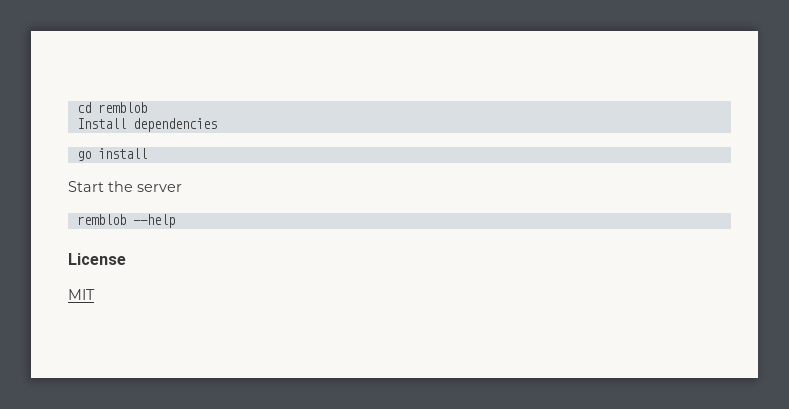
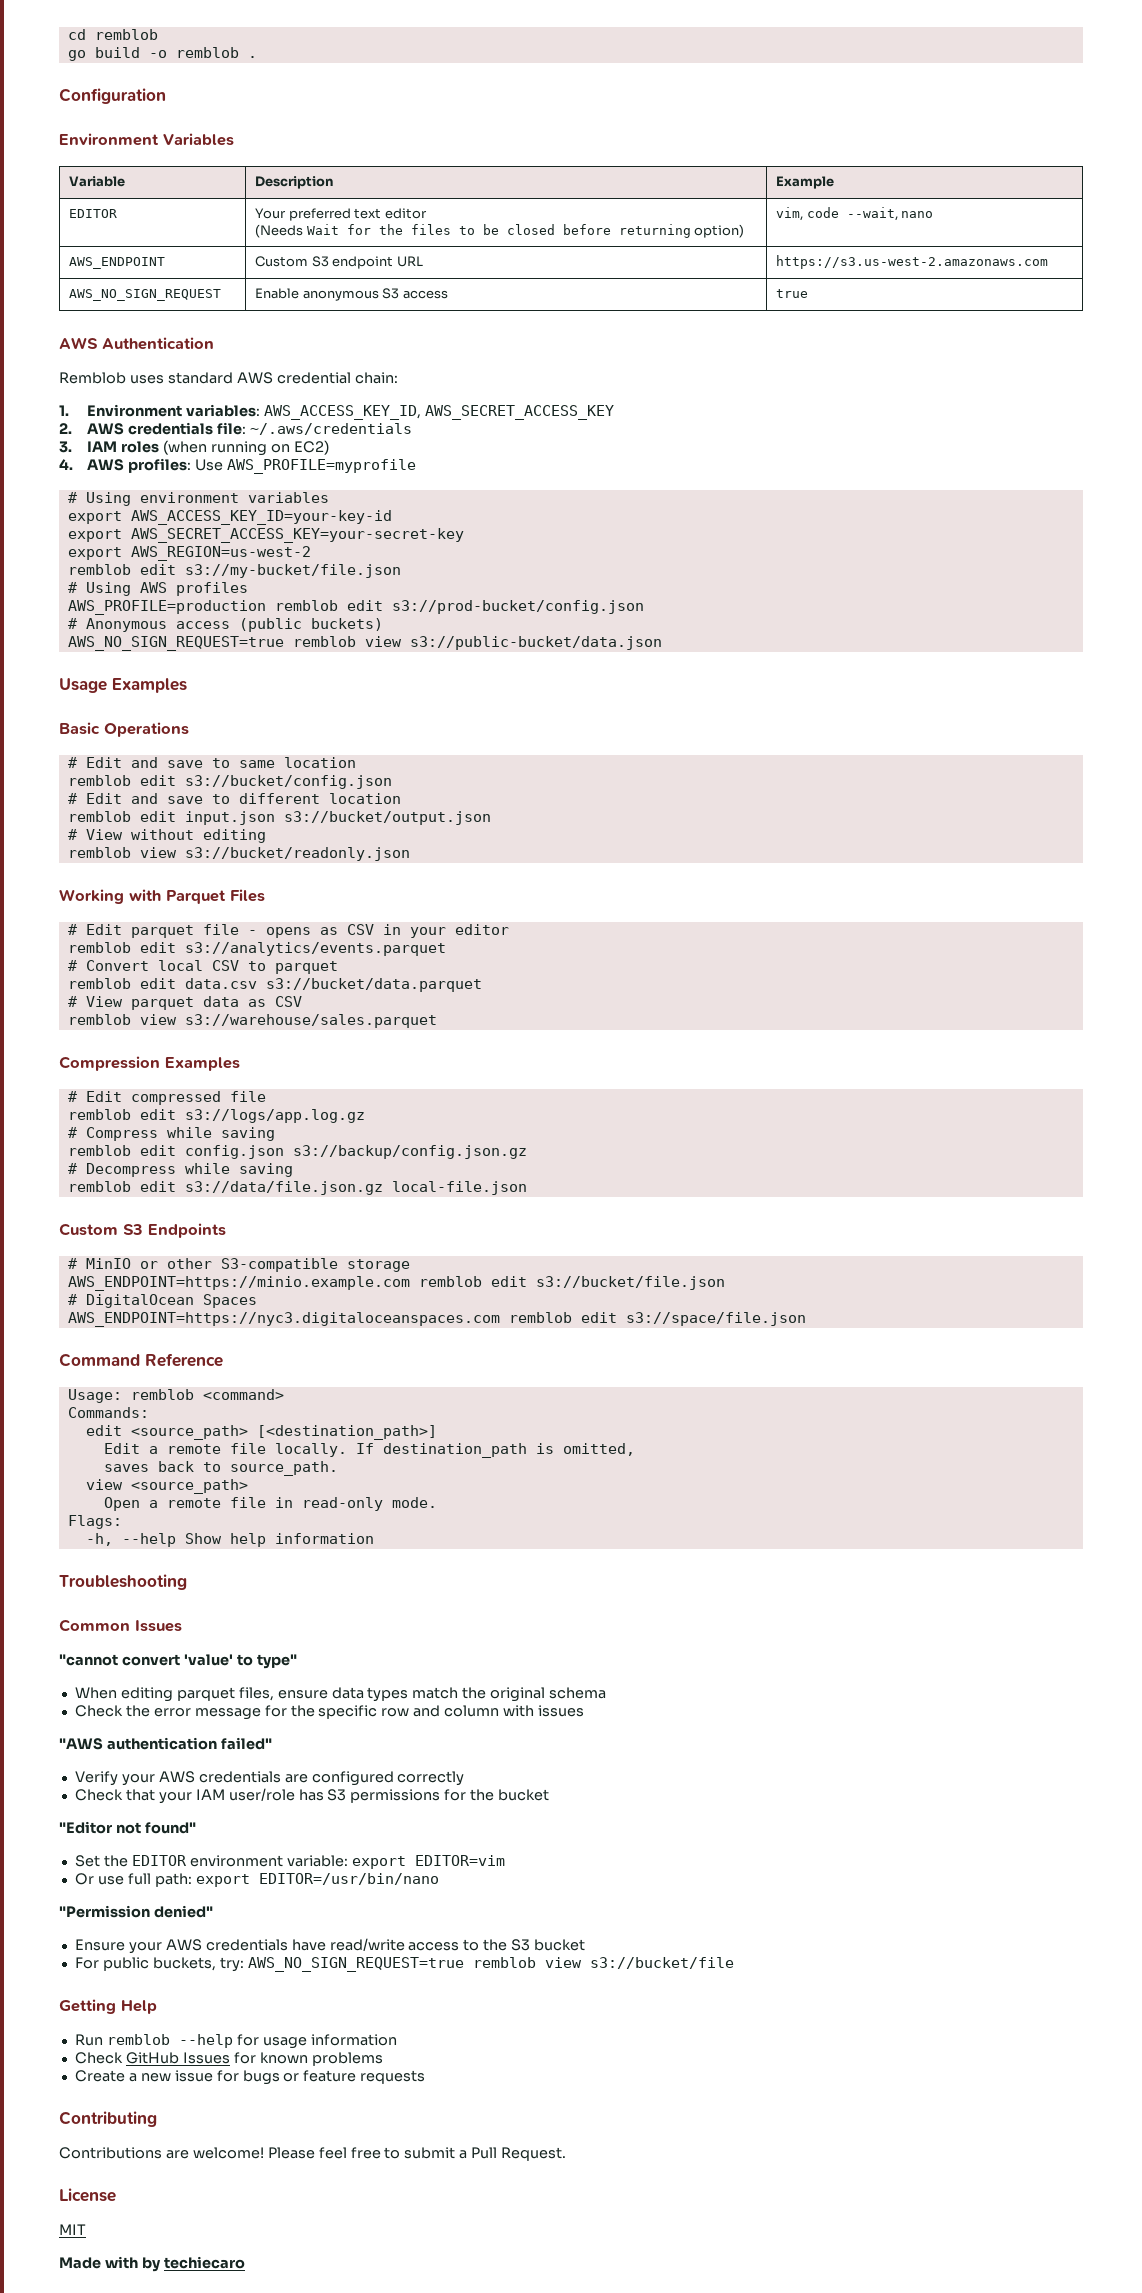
[76,118,217,132] [76,148,147,161] [68,181,182,192] [76,214,175,228] [68,253,126,265] [68,289,95,300] Install dependencies // go install // Start the server // remblob --help // License // MIT -> [67,47,257,61] [59,88,166,104] [59,133,234,146] [69,176,126,187] [255,176,334,189] [776,176,835,189] [69,209,118,218] [255,208,427,221] [255,224,745,238] [776,207,934,221] [69,257,166,269] [255,256,423,269] [776,255,1049,269] [69,289,222,301] [255,288,448,301] [776,289,809,298] [59,337,214,350] [59,372,398,384] [59,404,614,420] [59,422,412,435] [59,440,329,456] [59,458,416,474] [67,492,329,506] [67,510,392,525] [67,528,464,543] [67,546,311,561] [67,564,401,578] [67,582,248,596] [67,600,644,615] [67,618,383,632] [67,636,662,651] [59,678,187,693] [59,722,189,737] [67,757,356,768] [67,775,392,789] [67,793,401,804] [67,811,491,825] [67,829,266,843] [67,847,410,861] [59,889,265,904] [67,924,509,938] [67,942,446,956] [67,960,338,974] [67,978,482,992] [67,996,302,1010] [67,1014,437,1028] [59,1056,240,1071] [67,1091,266,1105] [67,1109,365,1123] [67,1127,275,1141] [67,1145,527,1159] [67,1163,293,1177] [67,1181,527,1195] [59,1223,226,1238] [67,1258,410,1272] [67,1276,725,1291] [67,1294,257,1308] [67,1312,806,1327] [59,1353,223,1367] [67,1389,284,1403] [67,1407,149,1418] [85,1425,437,1440] [103,1443,635,1458] [103,1461,338,1476] [85,1479,248,1494] [103,1497,437,1511] [67,1515,122,1529] [85,1533,374,1547] [59,1574,187,1590] [59,1619,182,1632] [59,1654,297,1669] [74,1687,607,1702] [74,1705,585,1720] [59,1737,272,1750] [74,1771,465,1786] [74,1788,550,1804] [59,1821,196,1834] [74,1855,505,1869] [74,1873,439,1887] [59,1905,213,1918] [74,1938,586,1954] [74,1957,734,1972] [59,1999,157,2014] [74,2034,397,2049] [74,2052,383,2066] [74,2070,426,2085] [59,2111,157,2127] [59,2147,567,2161] [59,2188,116,2202] [59,2224,86,2235] [59,2256,245,2272] go build -o remblob . // Configuration // Environment Variables // Variable | Description | Example // EDITOR | Your preferred text editor // (Needs Wait for the files to be closed before returning option) | vim, code --wait, nano // AWS_ENDPOINT | Custom S3 endpoint URL | https://s3.us-west-2.amazonaws.com // AWS_NO_SIGN_REQUEST | Enable anonymous S3 access | true // AWS Authentication // Remblob uses standard AWS credential chain: // 1. Environment variables: AWS_ACCESS_KEY_ID, AWS_SECRET_ACCESS_KEY // 2. AWS credentials file: ~/.aws/credentials // 3. IAM roles (when running on EC2) // 4. AWS profiles: Use AWS_PROFILE=myprofile // # Using environment variables // export AWS_ACCESS_KEY_ID=your-key-id // export AWS_SECRET_ACCESS_KEY=your-secret-key // export AWS_REGION=us-west-2 // remblob edit s3://my-bucket/file.json // # Using AWS profiles // AWS_PROFILE=production remblob edit s3://prod-bucket/config.json // # Anonymous access (public buckets) // AWS_NO_SIGN_REQUEST=true remblob view s3://public-bucket/data.json // Usage Examples // Basic Operations // # Edit and save to same location // remblob edit s3://bucket/config.json // # Edit and save to different location // remblob edit input.json s3://bucket/output.json // # View without editing // remblob view s3://bucket/readonly.json // Working with Parquet Files // # Edit parquet file - opens as CSV in your editor // remblob edit s3://analytics/events.parquet // # Convert local CSV to parquet // remblob edit data.csv s3://bucket/data.parquet // # View parquet data as CSV // remblob view s3://warehouse/sales.parquet // Compression Examples // # Edit compressed file // remblob edit s3://logs/app.log.gz // # Compress while saving // remblob edit config.json s3://backup/config.json.gz // # Decompress while saving // remblob edit s3://data/file.json.gz local-file.json // Custom S3 Endpoints // # MinIO or other S3-compatible storage // AWS_ENDPOINT=https://minio.example.com remblob edit s3://bucket/file.json // # DigitalOcean Spaces // AWS_ENDPOINT=https://nyc3.digitaloceanspaces.com remblob edit s3://space/file.json // Command Reference // Usage: remblob <command> // Commands: // edit <source_path> [<destination_path>] // Edit a remote file locally. If destination_path is omitted, // saves back to source_path. // view <source_path> // Open a remote file in read-only mode. // Flags: // -h, --help Show help information // Troubleshooting // Common Issues // "cannot convert 'value' to type" // When editing parquet files, ensure data types match the original schema // Check the error message for the specific row and column with issues // "AWS authentication failed" // Verify your AWS credentials are configured correctly // Check that your IAM user/role has S3 permissions for the bucket // "Editor not found" // Set the EDITOR environment variable: export EDITOR=vim // Or use full path: export EDITOR=/usr/bin/nano // "Permission denied" // Ensure your AWS credentials have read/write access to the S3 bucket // For public buckets, try: AWS_NO_SIGN_REQUEST=true remblob view s3://bucket/file // Getting Help // Run remblob --help for usage information // Check GitHub Issues for known problems // Create a new issue for bugs or feature requests // Contributing // Contributions are welcome! Please feel free to submit a Pull Request. // License // MIT // Made with by techiecaro

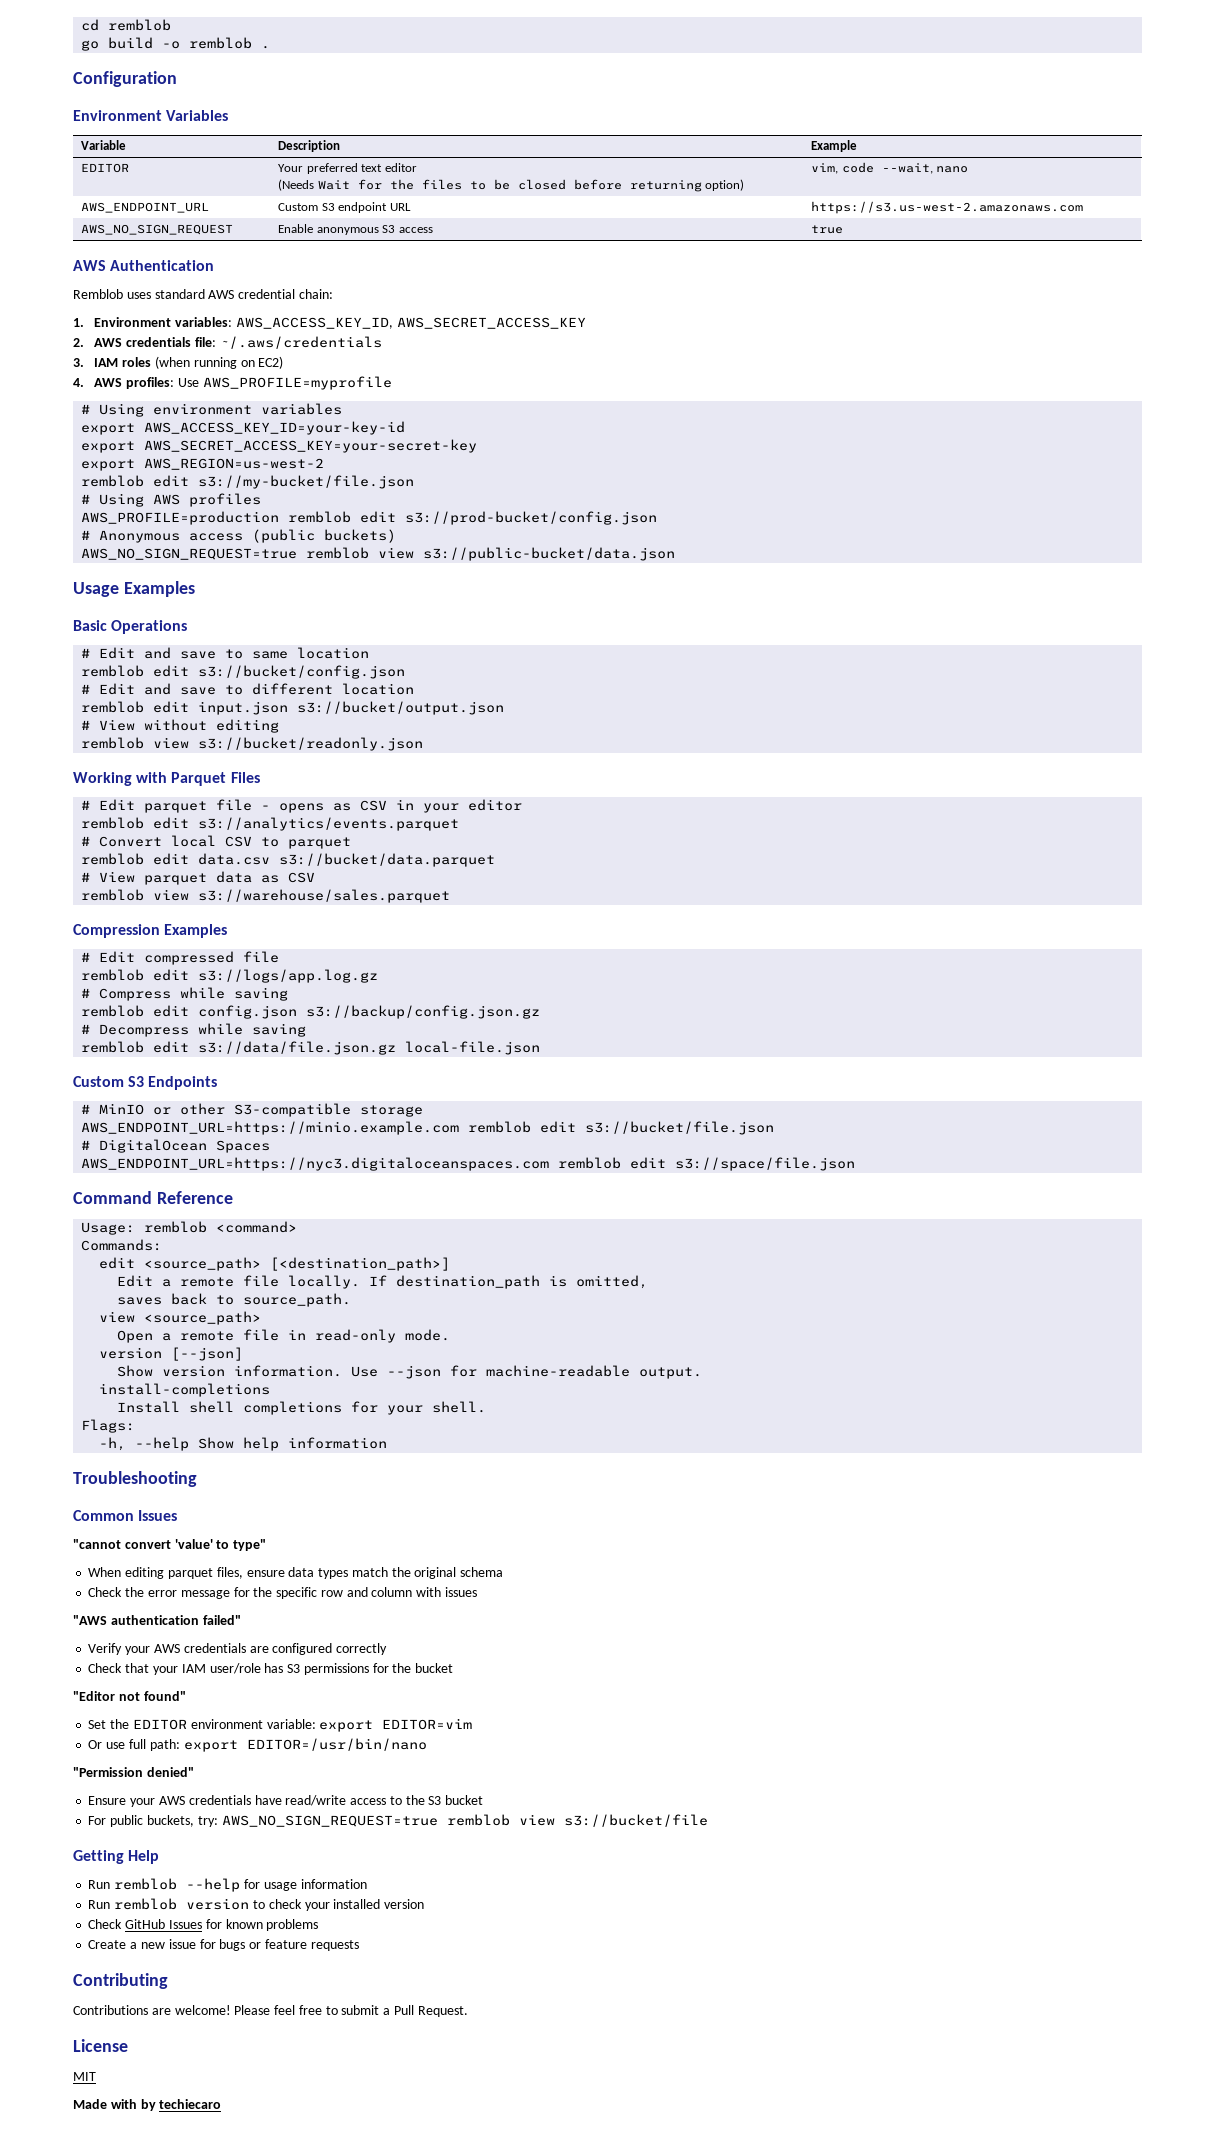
[69,257,166,269] AWS_ENDPOINT -> [81,202,210,213] AWS_ENDPOINT_URL
[67,1276,410,1291] AWS_ENDPOINT=https://minio.example.com -> [81,1121,460,1135] AWS_ENDPOINT_URL=https://minio.example.com
[67,1312,500,1327] AWS_ENDPOINT=https://nyc3.digitaloceanspaces.com -> [81,1157,550,1171] AWS_ENDPOINT_URL=https://nyc3.digitaloceanspaces.com
(437, 1502) none -> [99,1347,244,1361] [117,1365,703,1379] [99,1383,271,1397] [117,1401,487,1415] // version [--json] // Show version information. Use --json for machine-readable output. // install-completions // Install shell completions for your shell.
(397, 2040) none -> [88,1898,425,1911] // Run remblob version to check your installed version

